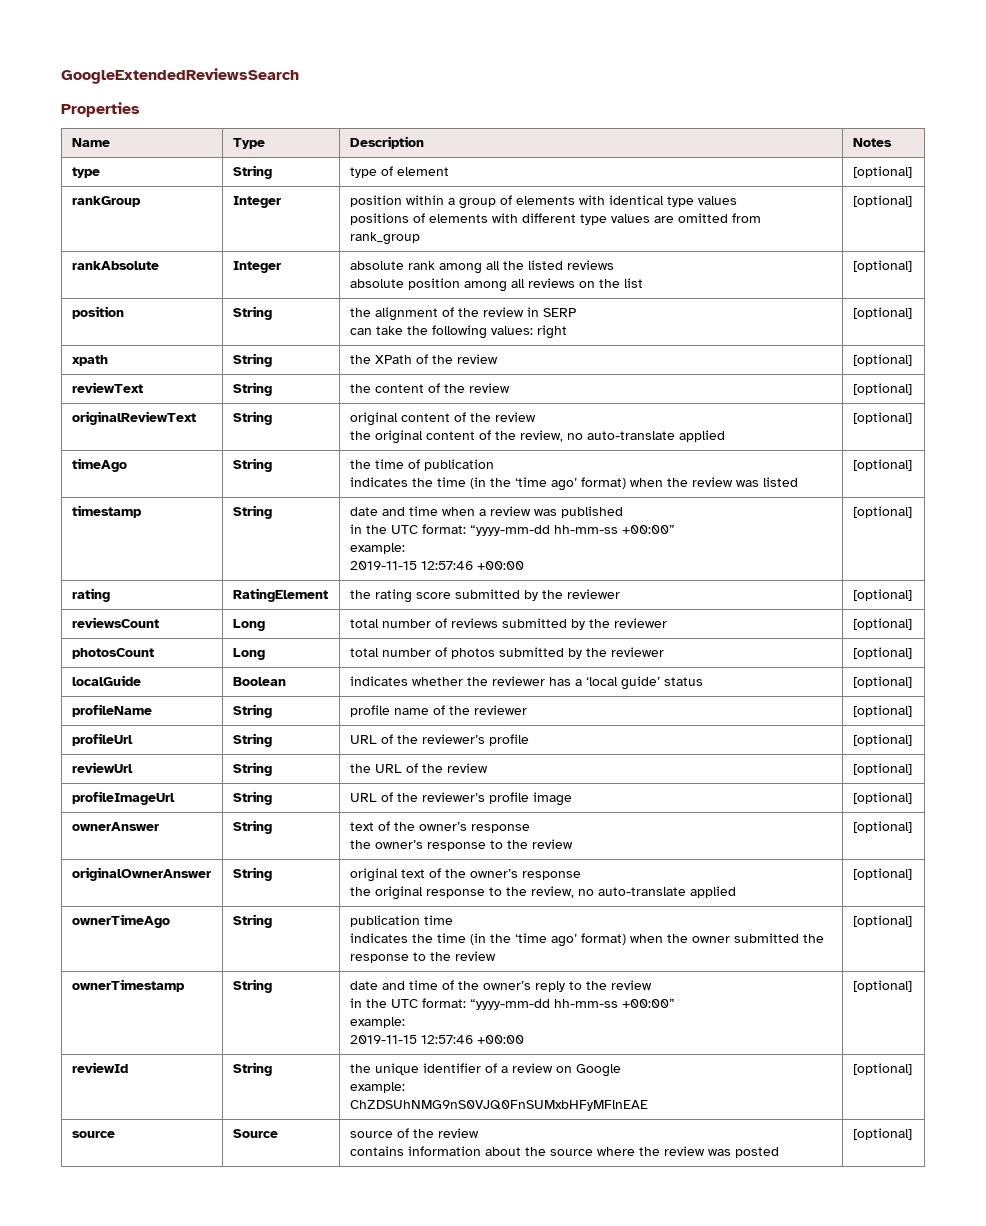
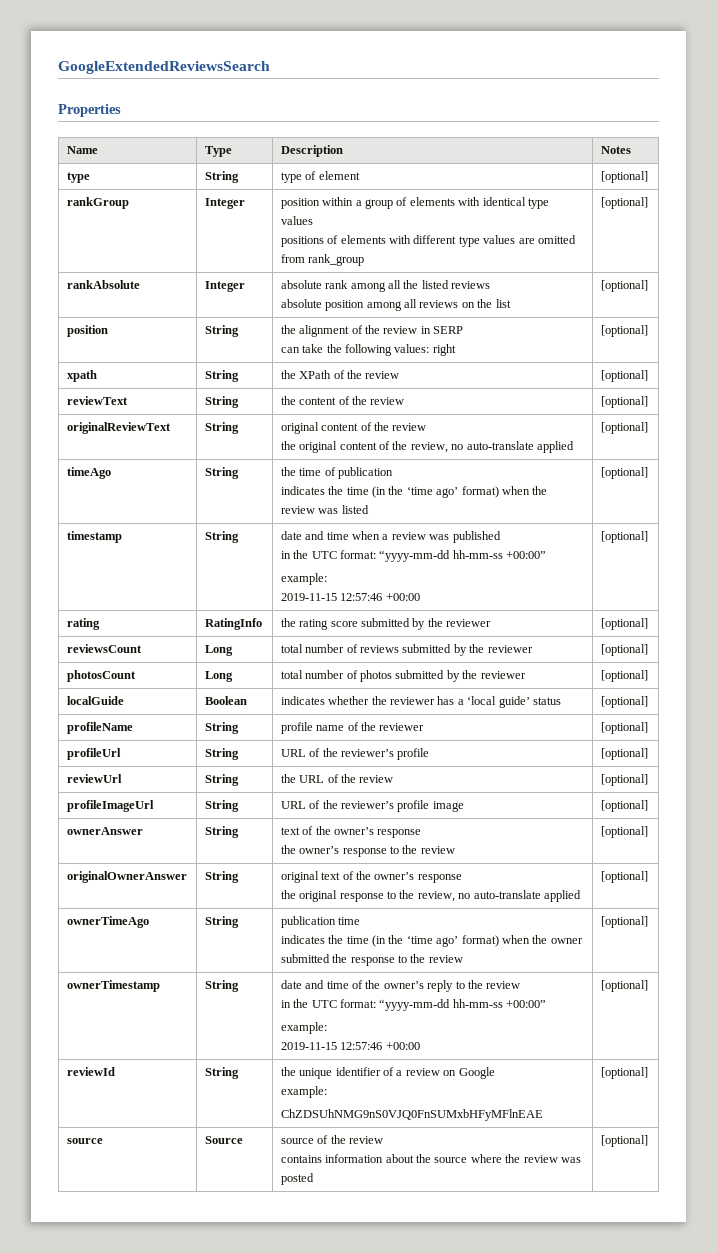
[232,588,328,602] RatingElement -> [204,618,262,630] RatingInfo

